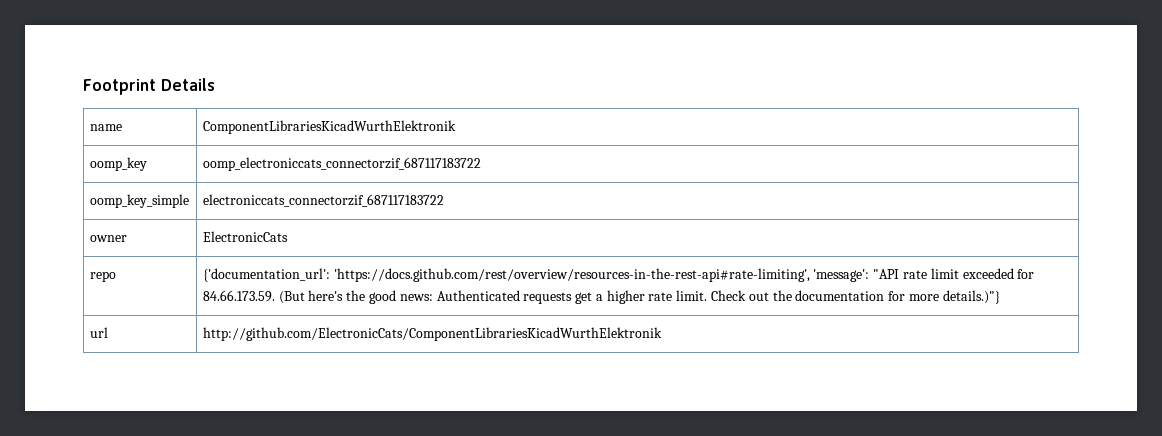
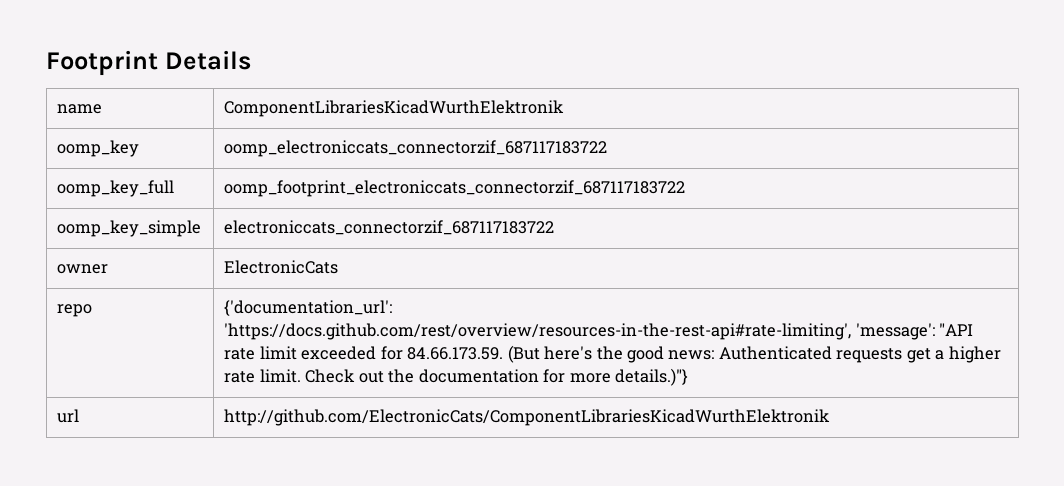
(481, 164) none -> [57,180,175,197] [224,180,686,197] // oomp_key_full | oomp_footprint_electroniccats_connectorzif_687117183722

